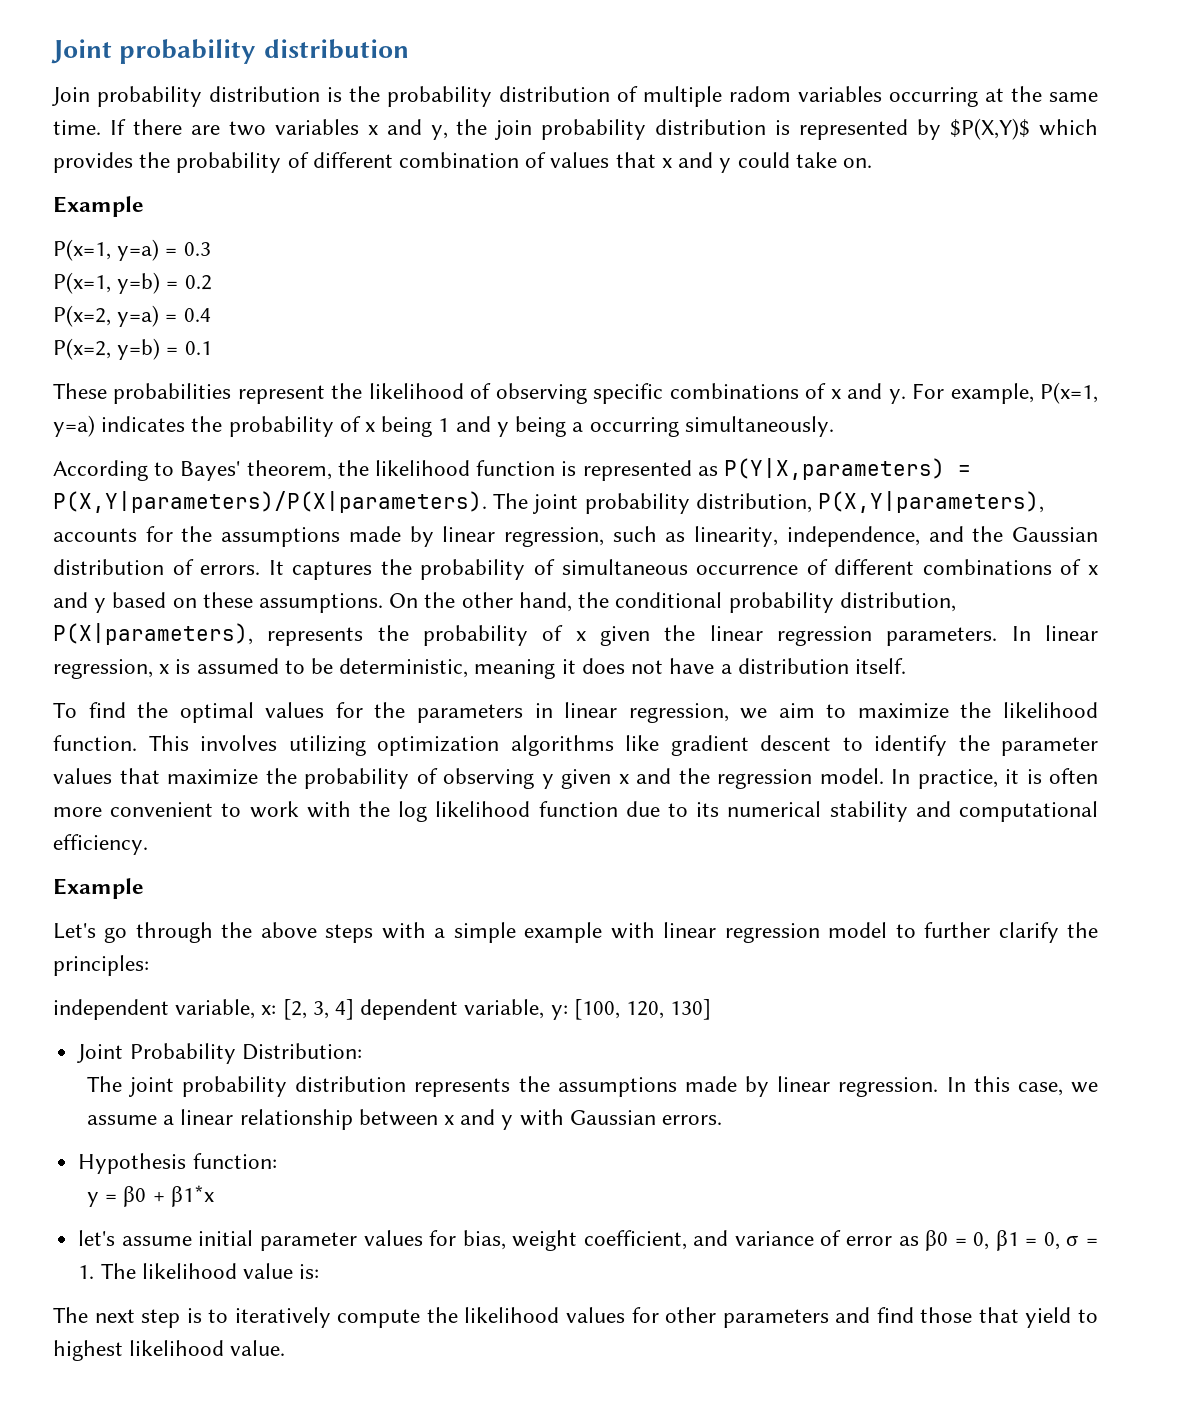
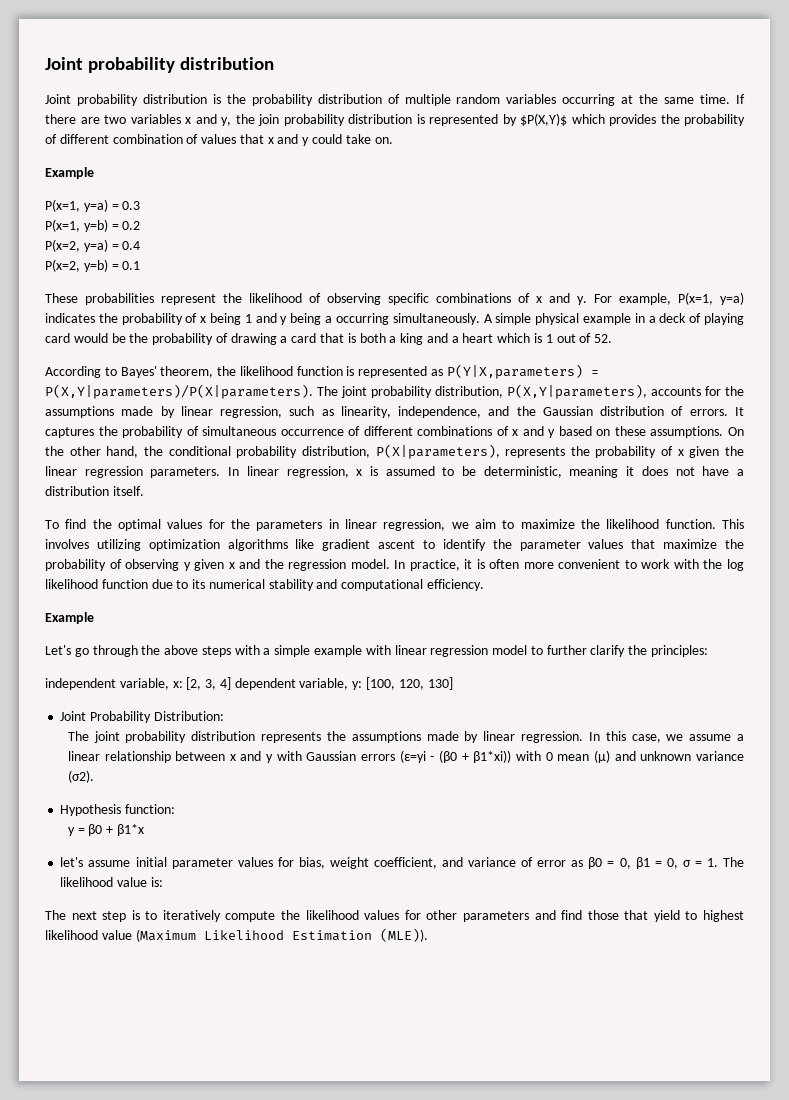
[52,87,90,106] Join -> [45,94,71,104] Joint
[729,86,791,102] radom -> [456,94,501,104] random
(834, 426) none -> [483,313,745,325] [45,333,613,345] A simple physical example in a deck of playing card would be the probability of drawing a card that is both a king and a heart which is 1 out of 52.
[760,735,831,751] descent -> [378,540,416,549] ascent
[661,1115,722,1125] errors. -> [361,750,744,763] [67,770,94,783] errors (ε=yi - (β0 + β1*xi)) with 0 mean (μ) and unknown variance (σ2).
[230,1340,286,1356] value. -> [101,928,428,942] value (Maximum Likelihood Estimation (MLE)).

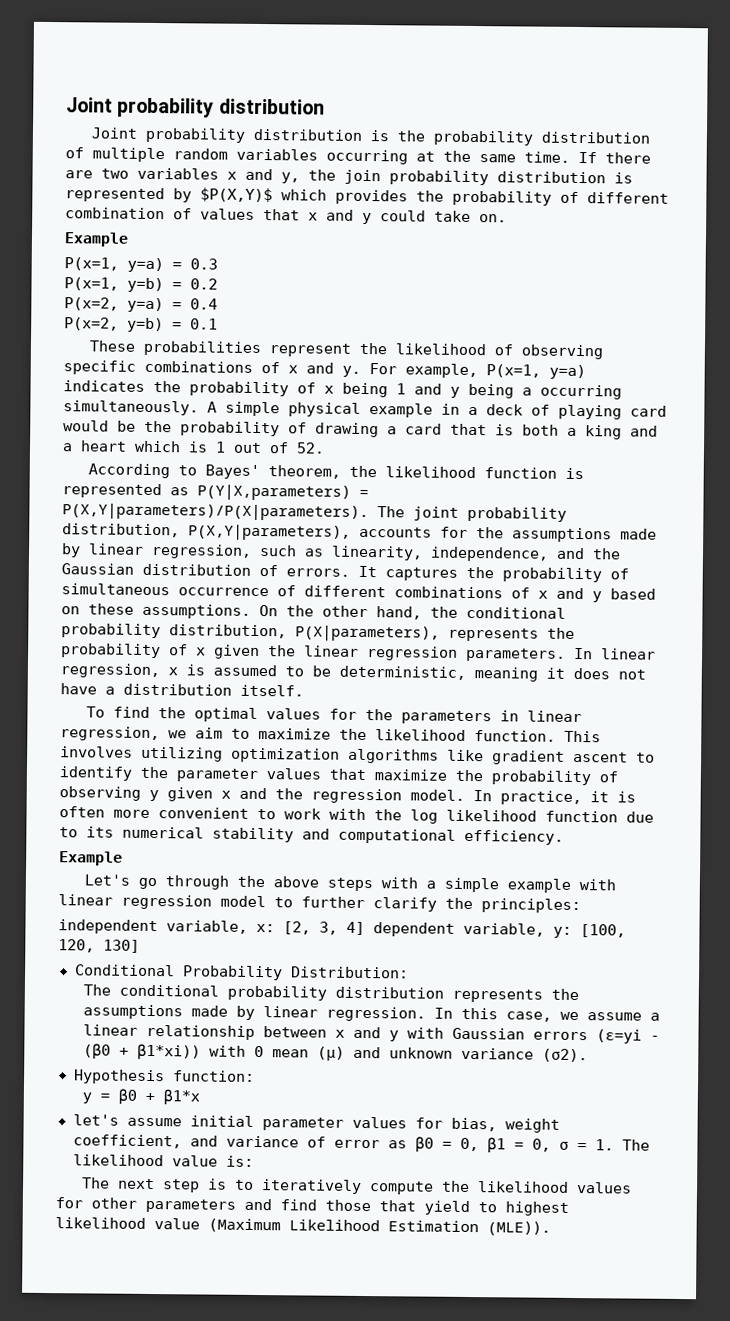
[60,711,87,721] Joint -> [74,964,175,977] Conditional
[93,731,120,743] joint -> [119,984,220,997] conditional

